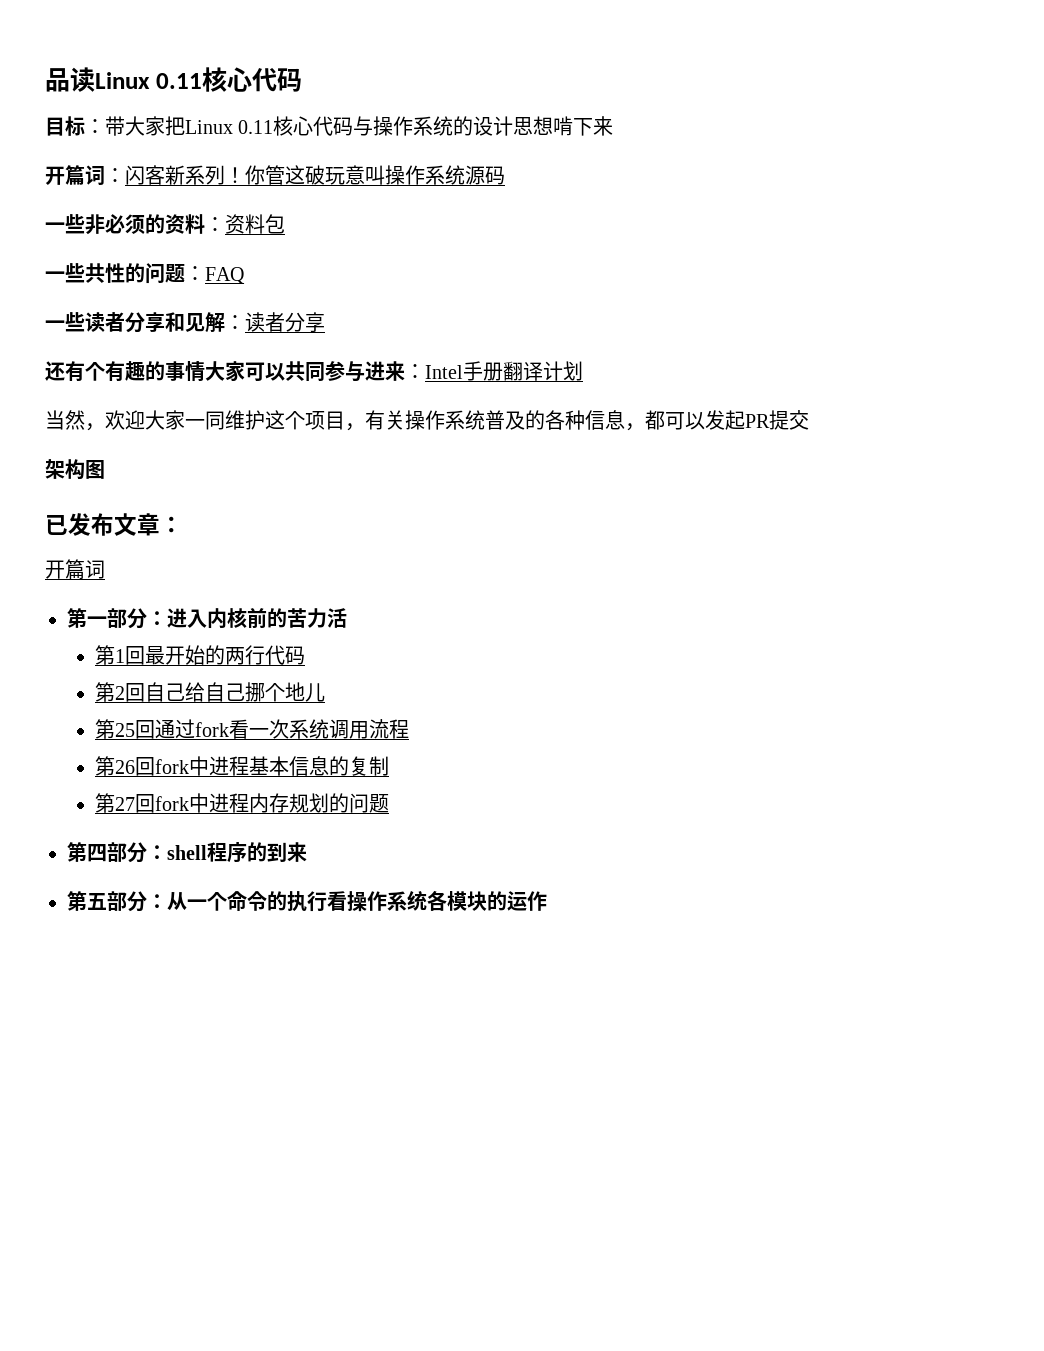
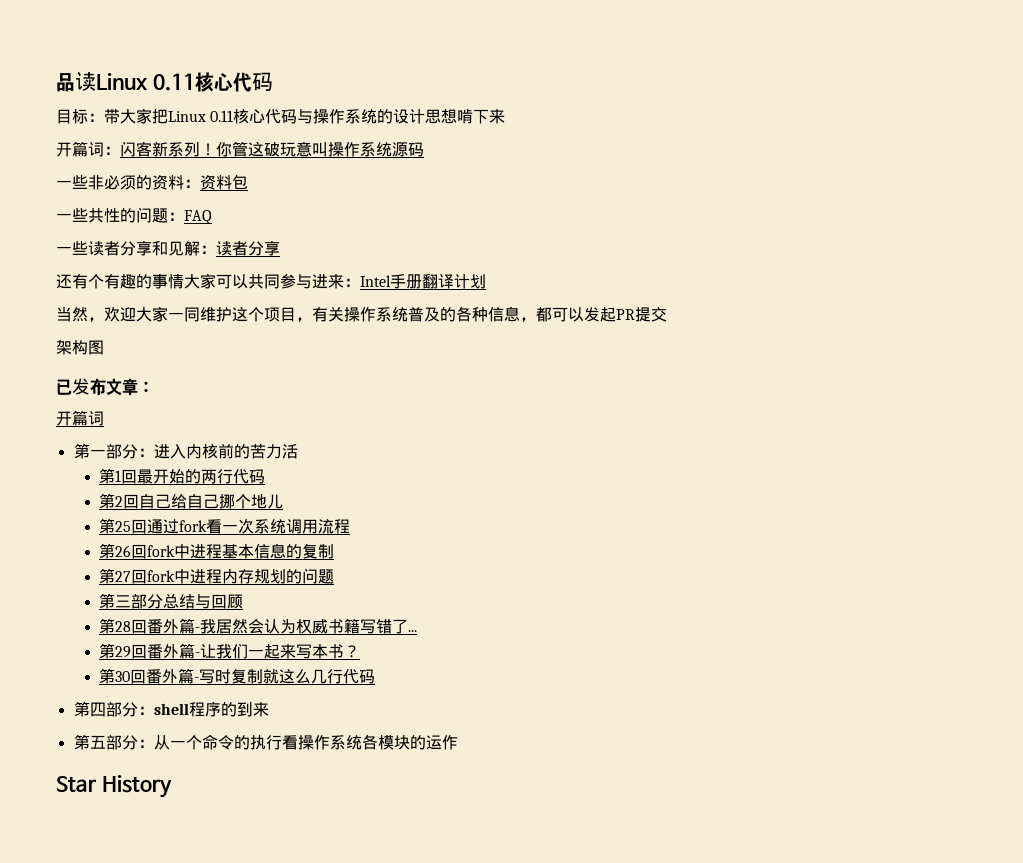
(389, 803) none -> [99,593,244,609] [99,618,418,634] [99,643,361,659] [99,668,376,684] // 第三部分总结与回顾 // 第28回番外篇-我居然会认为权威书籍写错了... // 第29回番外篇-让我们一起来写本书？ // 第30回番外篇-写时复制就这么几行代码
(547, 901) none -> [56,775,172,798] // Star History

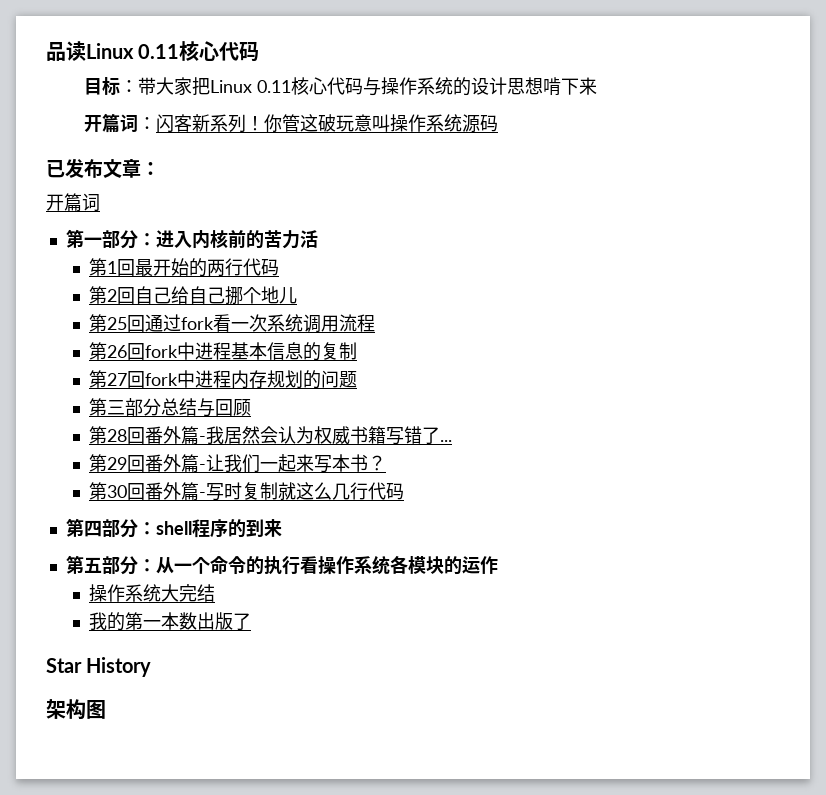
[56,174,248,190] [56,207,212,224] [56,241,280,256] [56,273,486,289] [56,306,667,322] [56,340,104,355] // 一些非必须的资料：资料包 // 一些共性的问题：FAQ // 一些读者分享和见解：读者分享 // 还有个有趣的事情大家可以共同参与进来：Intel手册翻译计划 // 当然，欢迎大家一同维护这个项目，有关操作系统普及的各种信息，都可以发起PR提交 // 架构图 -> (499, 123) none
(458, 742) none -> [88,584,215,602] [88,612,251,631] // 操作系统大完结 // 我的第一本数出版了
(172, 786) none -> [46,699,106,720] // 架构图

